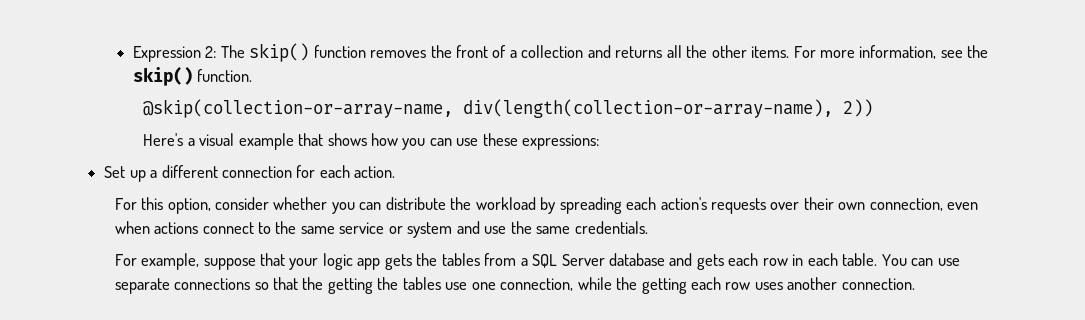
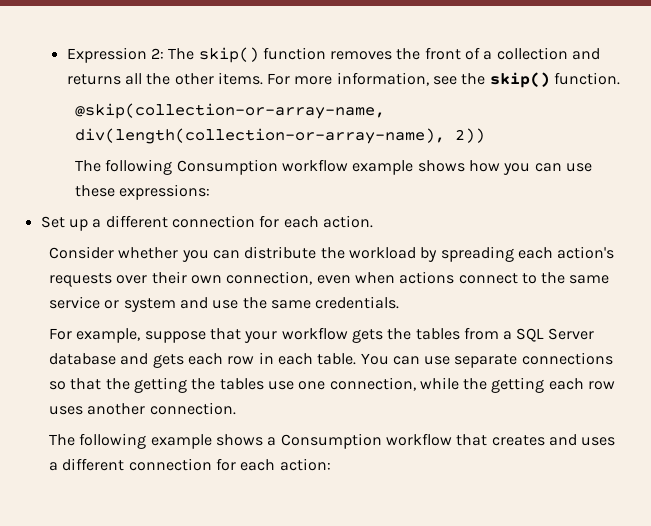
[143,133,324,150] Here's a visual example that -> [74,159,414,175] The following Consumption workflow example
[114,197,269,214] For this option, consider -> [48,246,114,259] Consider
[322,253,381,270] logic app -> [281,327,348,340] workflow
(915, 284) none -> [48,433,616,449] [48,458,331,471] // The following example shows a Consumption workflow that creates and uses a different connection for each action:

